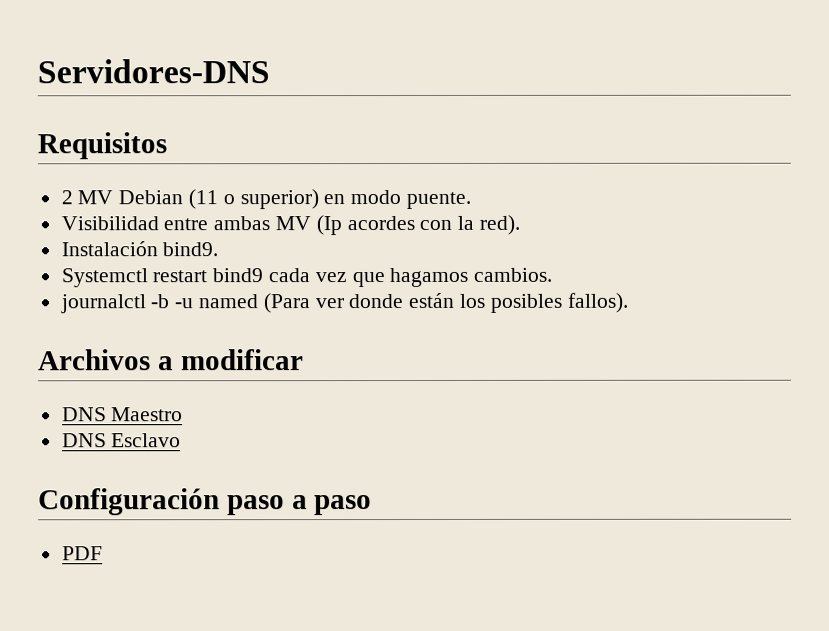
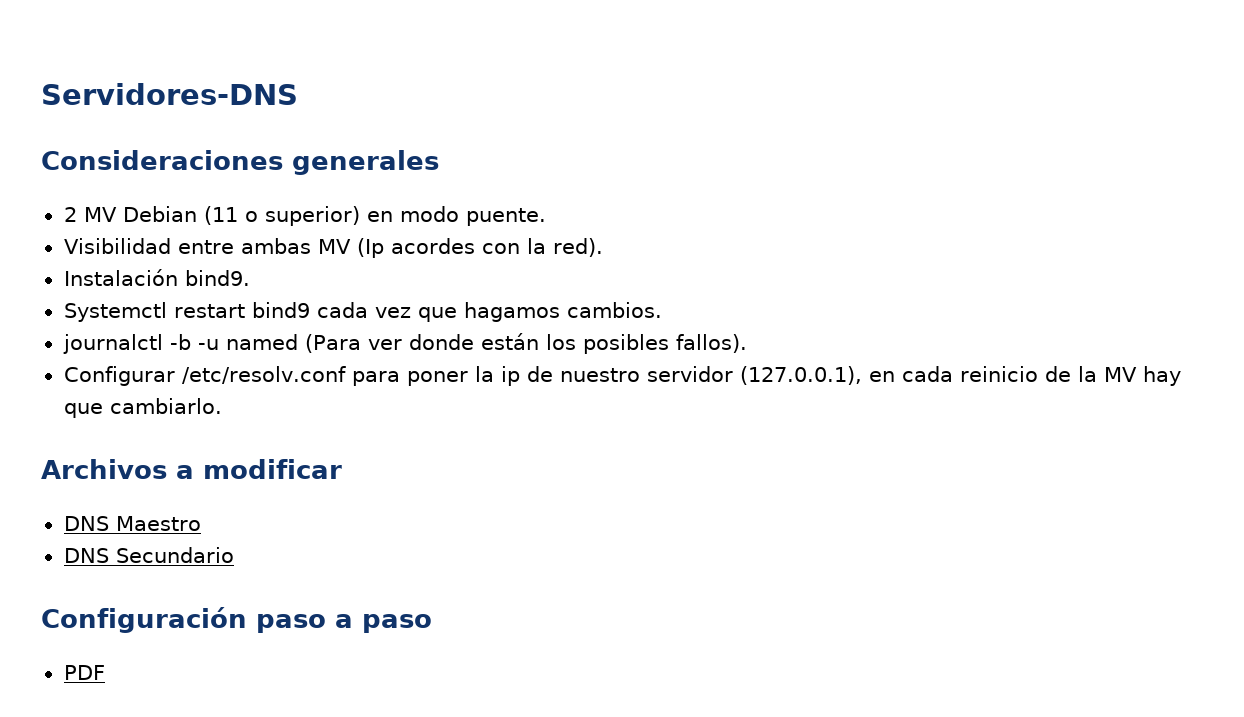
[37,132,167,160] Requisitos -> [41,150,439,175] Consideraciones generales
(628, 302) none -> [63,366,1181,386] [63,398,222,418] // Configurar /etc/resolv.conf para poner la ip de nuestro servidor (127.0.0.1), en cada reinicio de la MV hay que cambiarlo.
[111,433,182,448] Esclavo -> [115,547,234,563] Secundario

